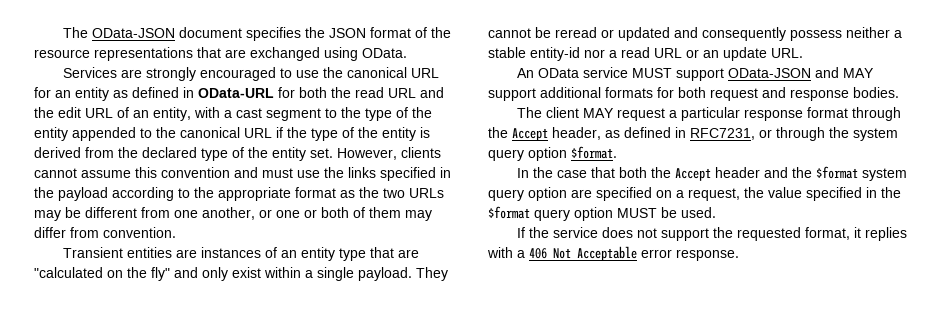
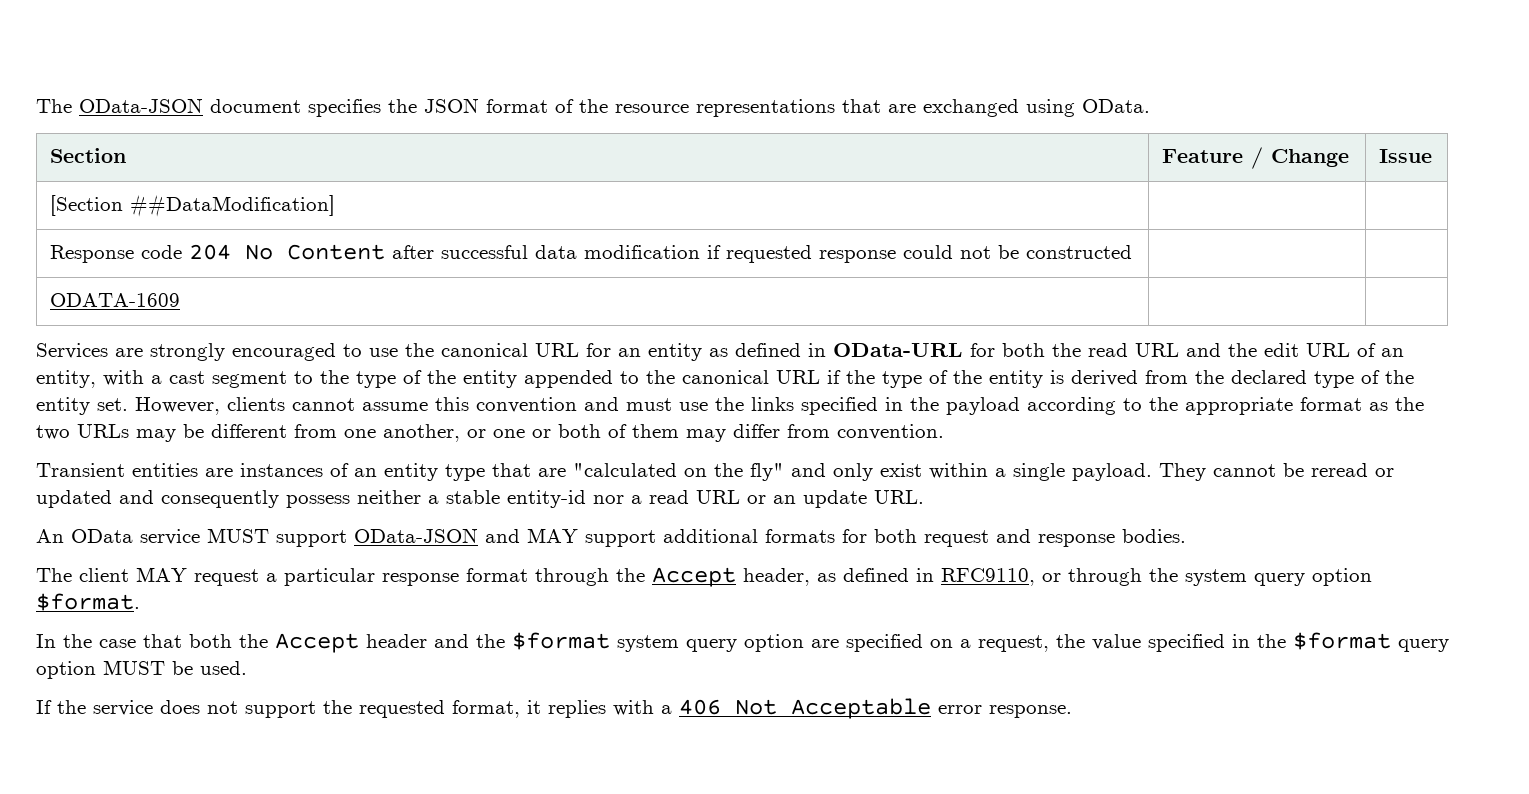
(407, 53) none -> [49,148,126,163] [1161,147,1349,169] [1378,149,1432,163] [49,194,335,217] [49,244,1132,263] [49,293,180,307] // Section | Feature / Change | Issue // [Section ##DataModification] | | // Response code 204 No Content after successful data modification if requested response could not be constructed | | // ODATA-1609 | |
[690,128,755,140] RFC7231, -> [941,568,1035,586] RFC9110,

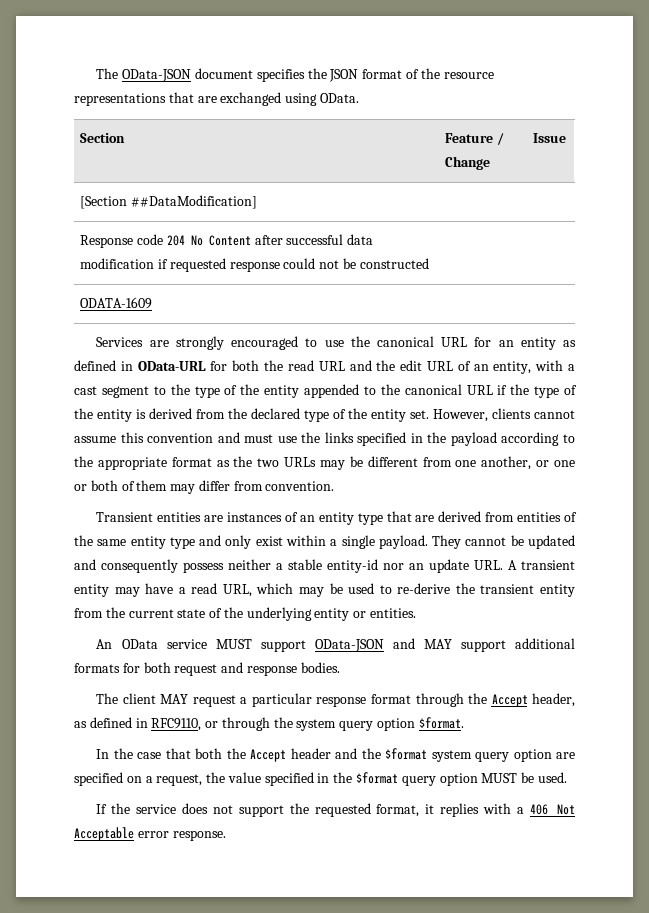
[573,463,784,481] "calculated on the fly" -> [438,511,577,522] [74,535,195,549] derived from entities of the same entity type
[1311,463,1394,477] reread or -> (524, 540) none
[631,490,766,504] a read URL or -> (404, 566) none
(924, 497) none -> [508,560,575,570] [74,583,575,597] [74,607,417,621] A transient entity may have a read URL, which may be used to re-derive the transient entity from the current state of the underlying entity or entities.

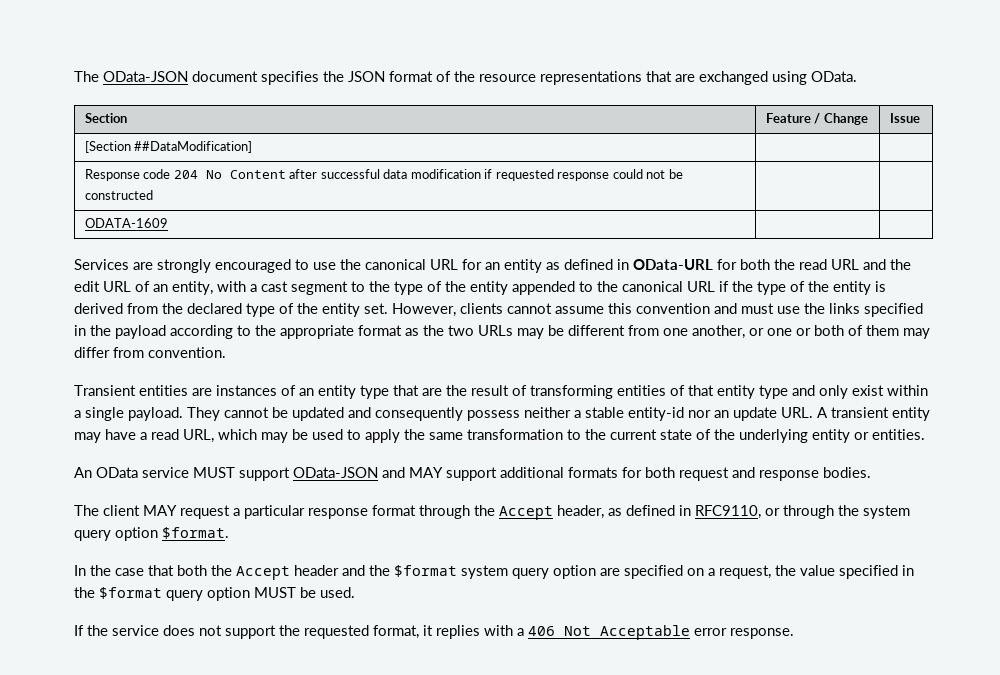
[438,511,577,522] [74,535,127,546] derived from entities of the same -> [446,385,714,399] the result of transforming entities of that
[397,583,575,597] [74,608,103,618] re-derive the transient entity from -> [365,429,581,443] apply the same transformation to

